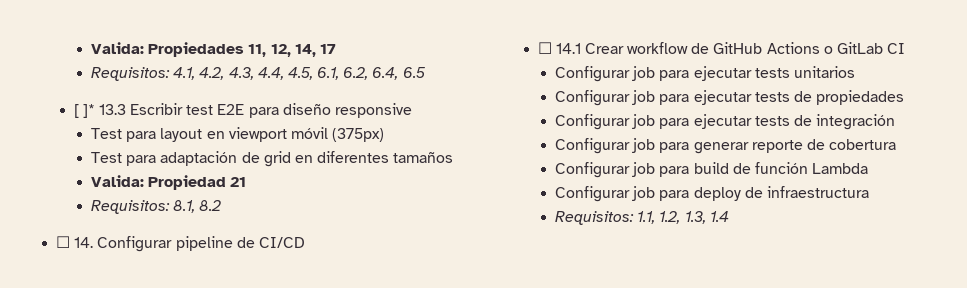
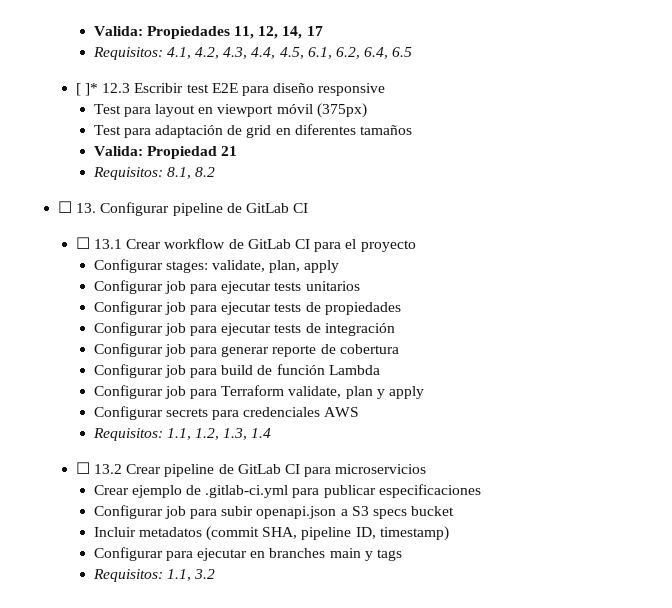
[98,104,126,115] 13.3 -> [102,83,131,93] 12.3
[74,237,94,248] 14. -> [76,203,97,213] 13.
[258,237,305,248] [537,42,581,54] CI/CD // ☐ 14.1 -> [245,203,309,213] [75,237,123,249] GitLab CI // ☐ 13.1
[713,42,906,54] GitHub Actions o GitLab CI -> [247,239,416,252] [93,259,340,273] GitLab CI para el proyecto // Configurar stages: validate, plan, apply
[693,186,869,201] deploy de infraestructura -> [221,385,424,399] [93,406,360,420] Terraform validate, plan y apply // Configurar secrets para credenciales AWS
(729, 216) none -> [75,462,427,477] [93,484,481,498] [93,505,455,519] [93,526,449,541] [93,547,402,561] [92,569,215,582] // ☐ 13.2 Crear pipeline de GitLab CI para microservicios // Crear ejemplo de .gitlab-ci.yml para publicar especificaciones // Configurar job para subir openapi.json a S3 specs bucket // Incluir metadatos (commit SHA, pipeline ID, timestamp) // Configurar para ejecutar en branches main y tags // Requisitos: 1.1, 3.2

